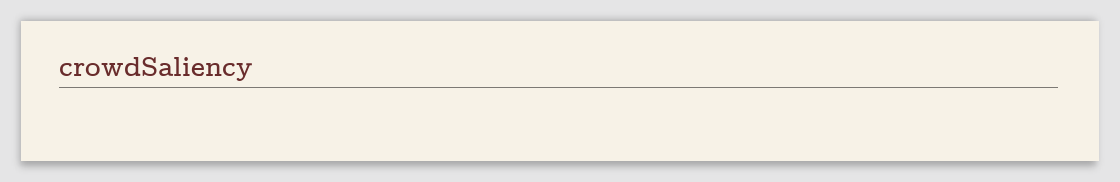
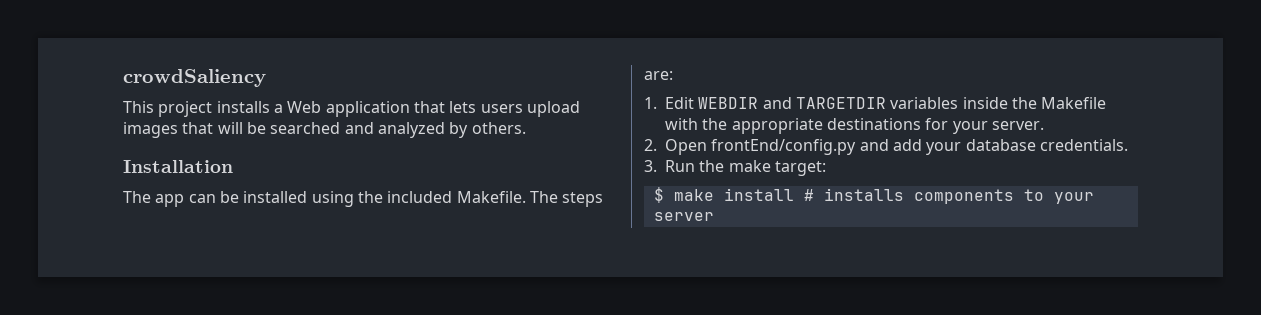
(253, 69) none -> [123,101,580,117] [123,122,526,138] [123,160,233,173] [123,191,604,207] [644,71,673,80] [644,97,1107,109] [665,118,1045,134] [644,139,1129,155] [644,160,827,176] [653,187,1094,204] [653,212,714,221] // This project installs a Web application that lets users upload images that will be searched and analyzed by others. // Installation // The app can be installed using the included Makefile. The steps are: // 1. Edit WEBDIR and TARGETDIR variables inside the Makefile with the appropriate destinations for your server. // 2. Open frontEnd/config.py and add your database credentials. // 3. Run the make target: // $ make install # installs components to your server

